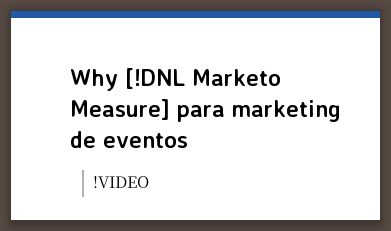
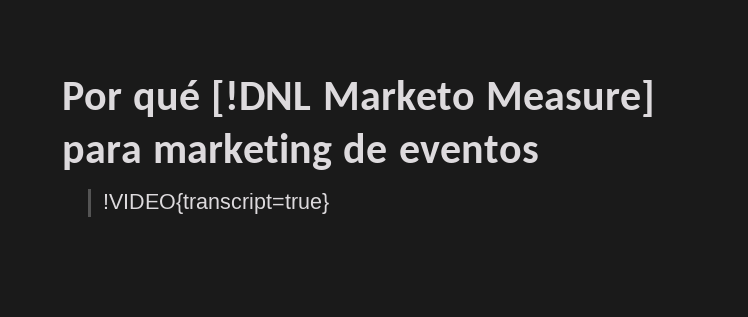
[70,69,118,91] Why -> [62,80,201,117] Por qué
[92,176,149,188] !VIDEO -> [103,193,330,214] !VIDEO{transcript=true}

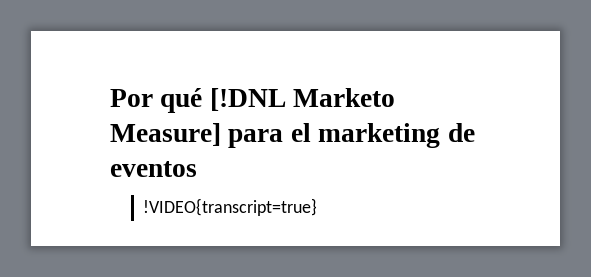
(142, 156) none -> [290,123,311,142] el

